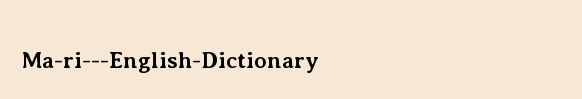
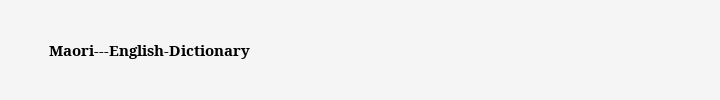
[22,52,319,73] Ma-ri---English-Dictionary -> [49,45,250,59] Maori---English-Dictionary

